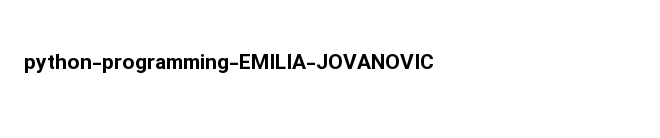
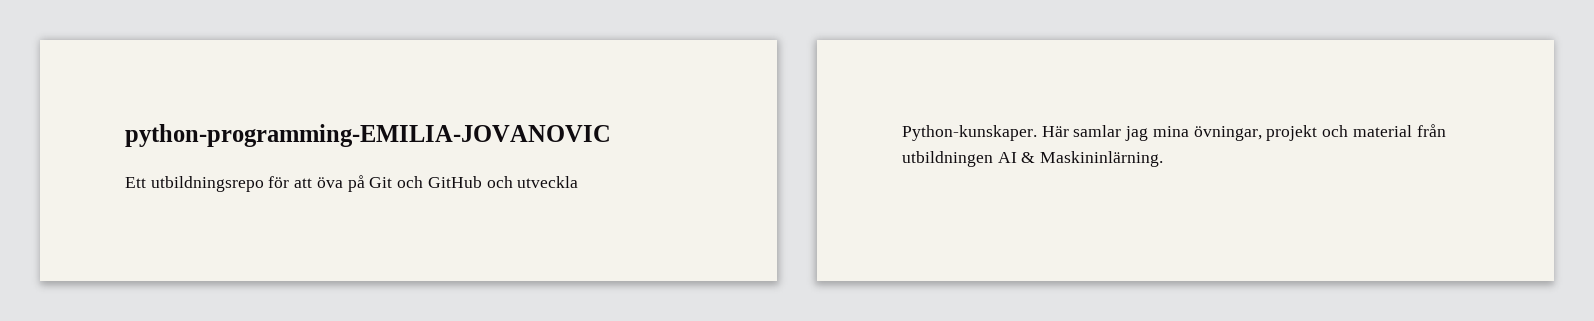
(434, 63) none -> [125,175,579,192] [902,124,1446,141] [902,151,1164,167] // Ett utbildningsrepo för att öva på Git och GitHub och utveckla Python‑kunskaper. Här samlar jag mina övningar, projekt och material från utbildningen AI & Maskininlärning.

